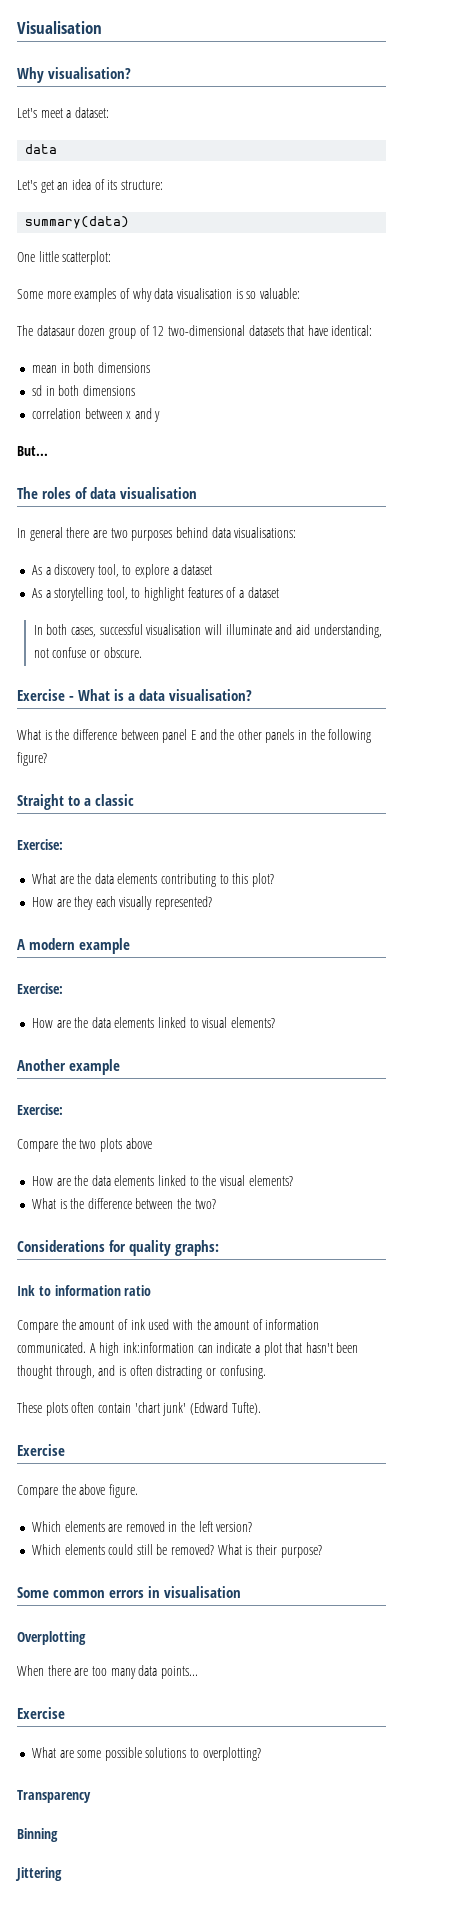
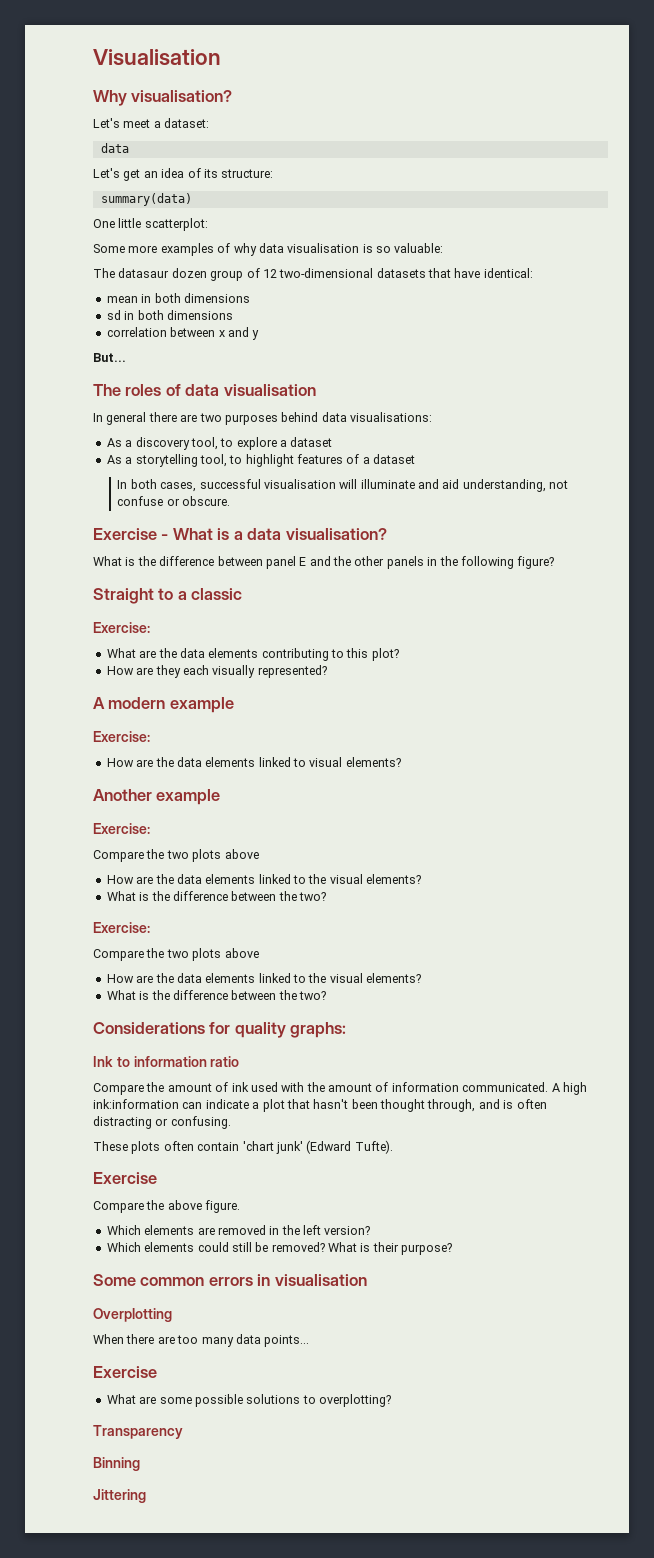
(216, 1204) none -> [93,922,150,933] [93,948,259,961] [106,973,422,983] [106,990,326,1000] // Exercise: // Compare the two plots above // How are the data elements linked to the visual elements? // What is the difference between the two?

